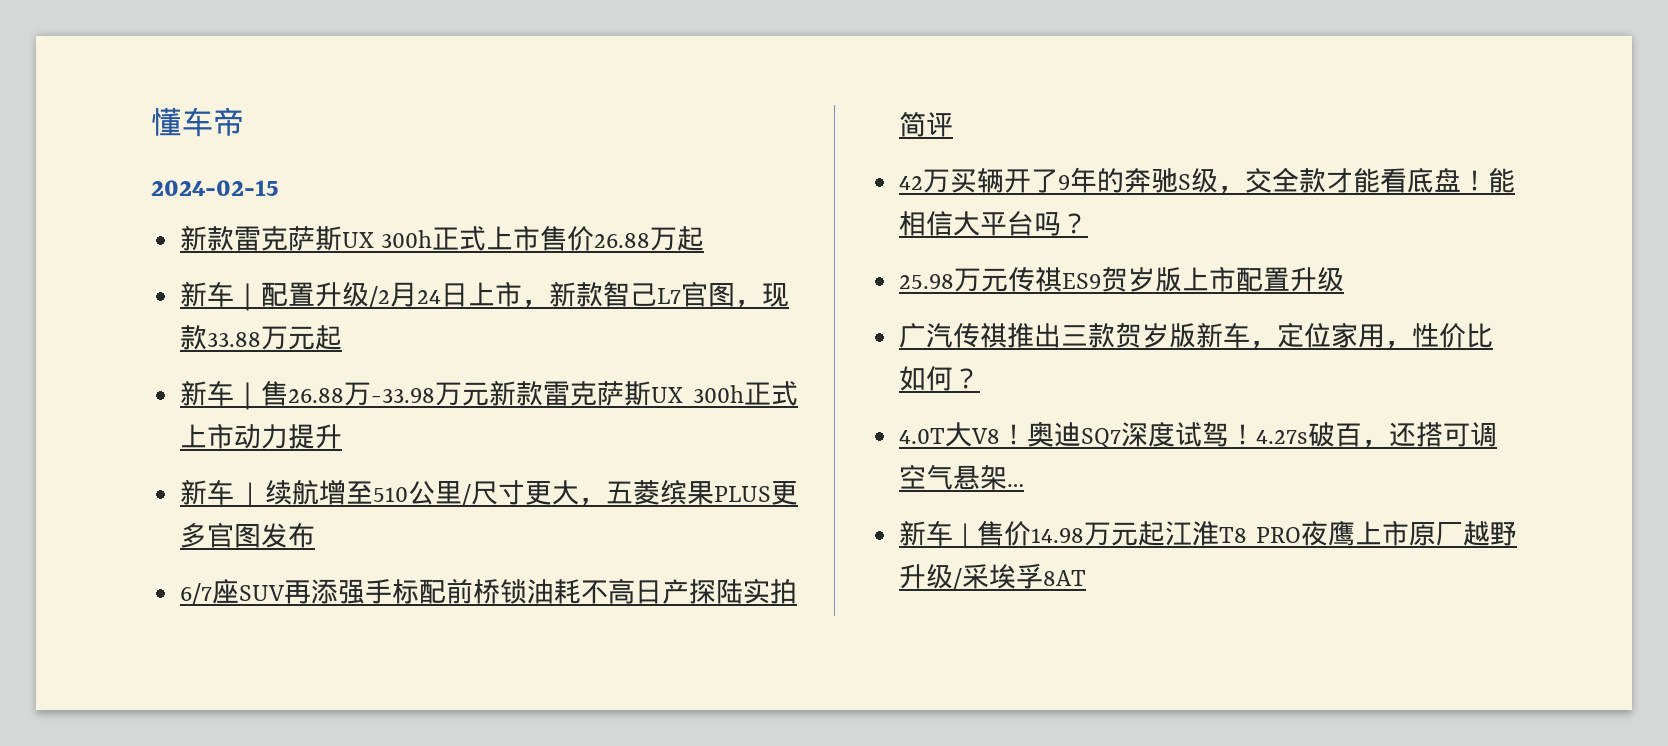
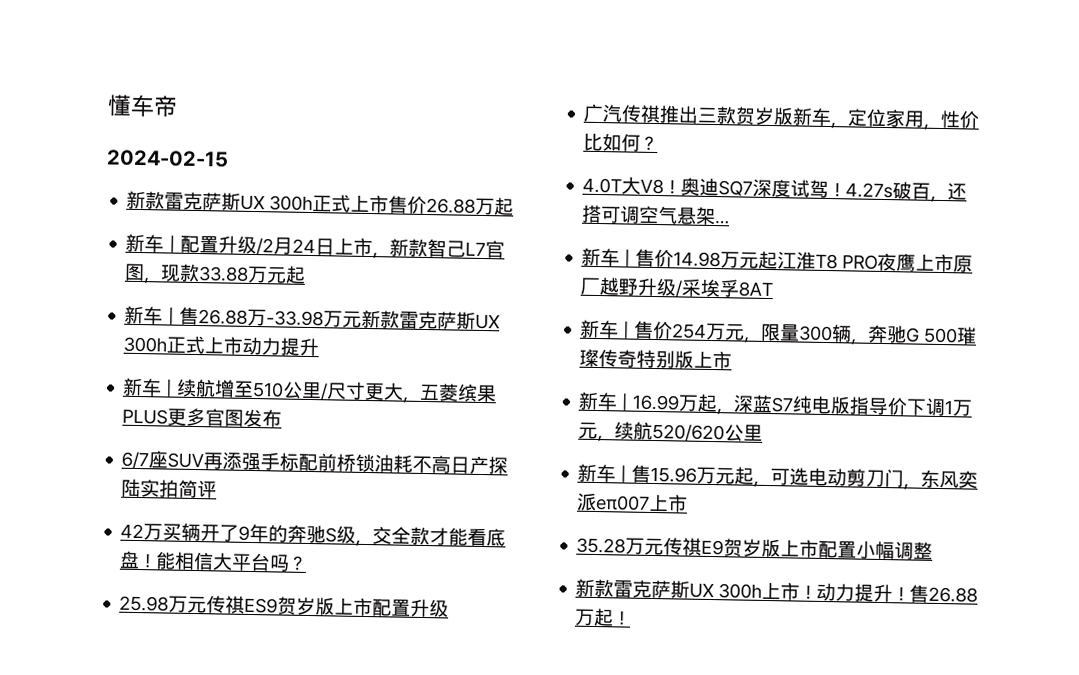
(1087, 578) none -> [580,319,978,345] [579,348,733,370] [578,391,973,417] [578,421,764,442] [577,463,979,490] [576,492,689,513] [576,537,934,560] [575,578,979,603] [574,607,632,627] // 新车 | 售价254万元，限量300辆，奔驰G 500璀璨传奇特别版上市 // 新车 | 16.99万起，深蓝S7纯电版指导价下调1万元，续航520/620公里 // 新车 | 售15.96万元起，可选电动剪刀门，东风奕派eπ007上市 // 35.28万元传祺E9贺岁版上市配置小幅调整 // 新款雷克萨斯UX 300h上市！动力提升！售26.88万起！

